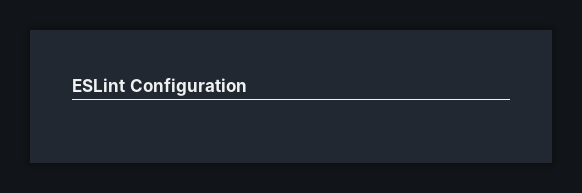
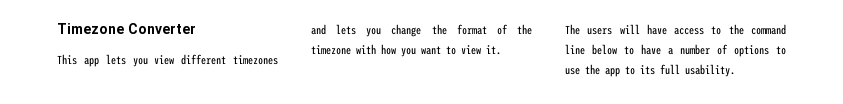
[72,78,247,96] ESLint Configuration -> [57,23,196,34] [57,54,278,67] [311,24,532,37] [311,44,501,57] [565,24,786,35] [565,44,786,57] [565,64,735,77] Timezone Converter // This app lets you view different timezones and lets you change the format of the timezone with how you want to view it. // The users will have access to the command line below to have a number of options to use the app to its full usability.

